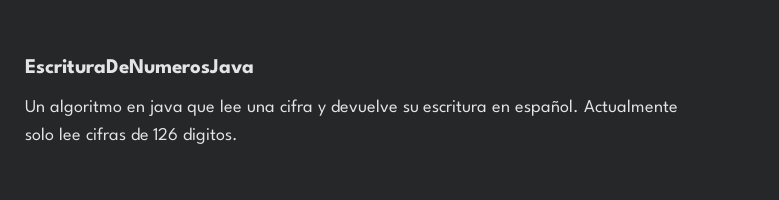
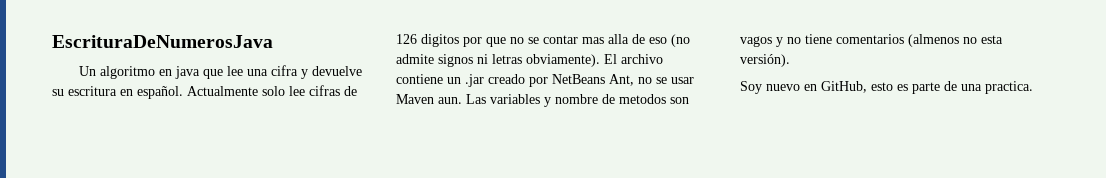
[183,127,239,144] digitos. -> [421,34,690,47] [396,54,663,67] [396,74,694,87] [396,94,689,107] [740,34,1003,47] [740,54,790,67] [740,81,1033,94] digitos por que no se contar mas alla de eso (no admite signos ni letras obviamente). El archivo contiene un .jar creado por NetBeans Ant, no se usar Maven aun. Las variables y nombre de metodos son vagos y no tiene comentarios (almenos no esta versión). // Soy nuevo en GitHub, esto es parte de una practica.

